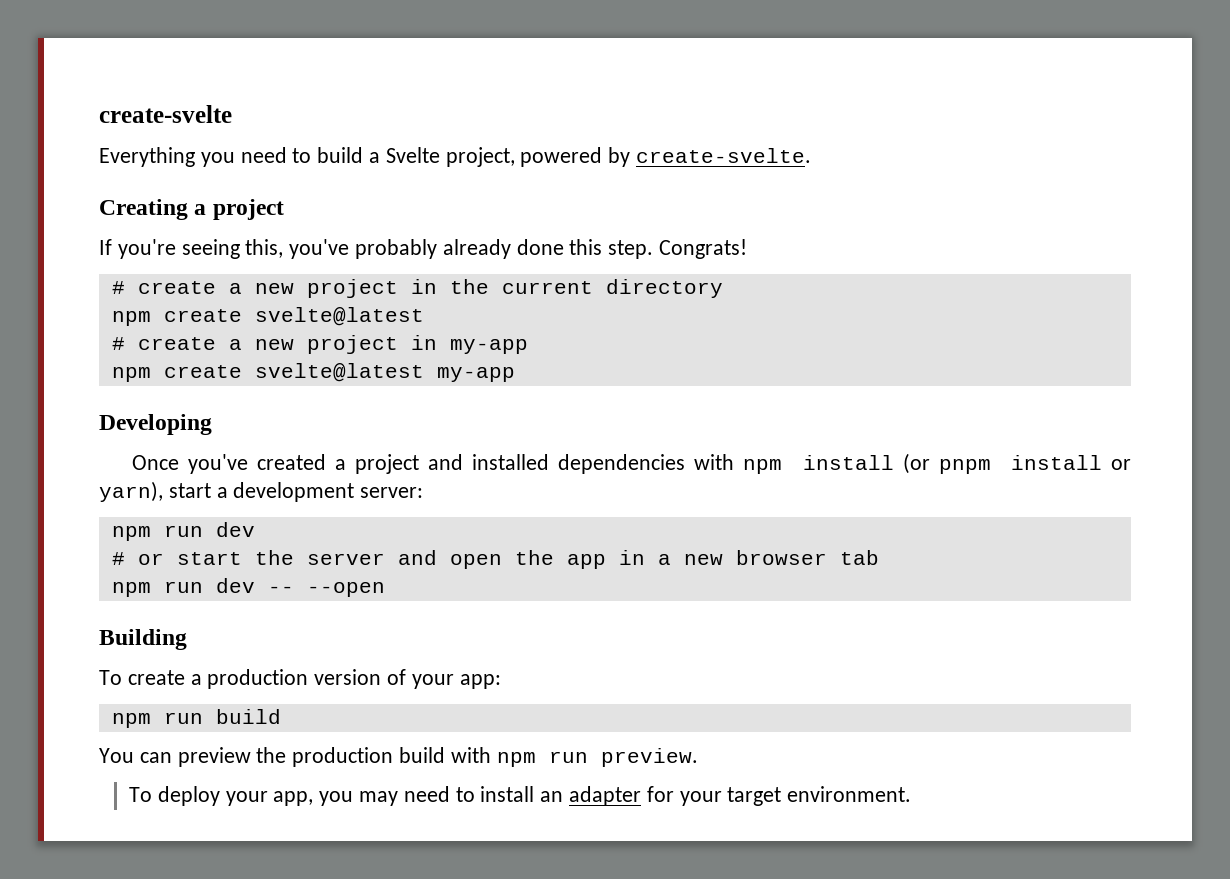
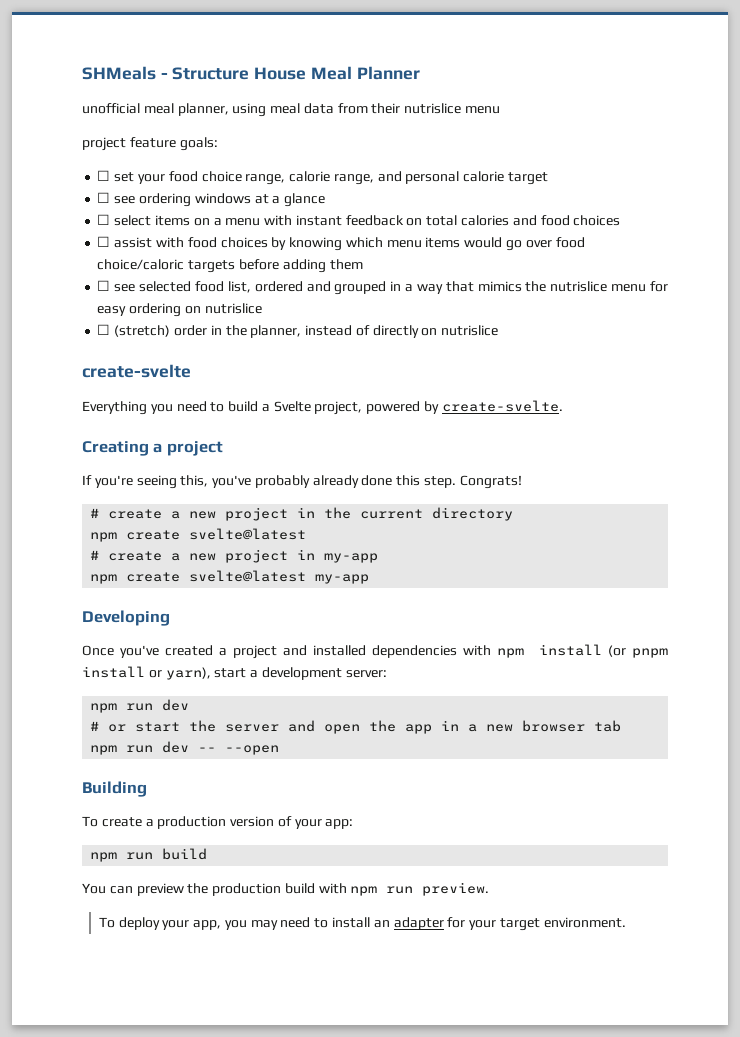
(99, 114) none -> [82,66,420,80] [82,103,501,117] [82,137,218,151] [97,170,548,185] [97,192,326,207] [97,214,621,226] [97,236,585,251] [97,259,363,273] [97,280,669,295] [97,303,262,317] [97,324,499,338] SHMeals - Structure House Meal Planner // unofficial meal planner, using meal data from their nutrislice menu // project feature goals: // ☐ set your food choice range, calorie range, and personal calorie target // ☐ see ordering windows at a glance // ☐ select items on a menu with instant feedback on total calories and food choices // ☐ assist with food choices by knowing which menu items would go over food choice/caloric targets before adding them // ☐ see selected food list, ordered and grouped in a way that mimics the nutrislice menu for easy ordering on nutrislice // ☐ (stretch) order in the planner, instead of directly on nutrislice //

